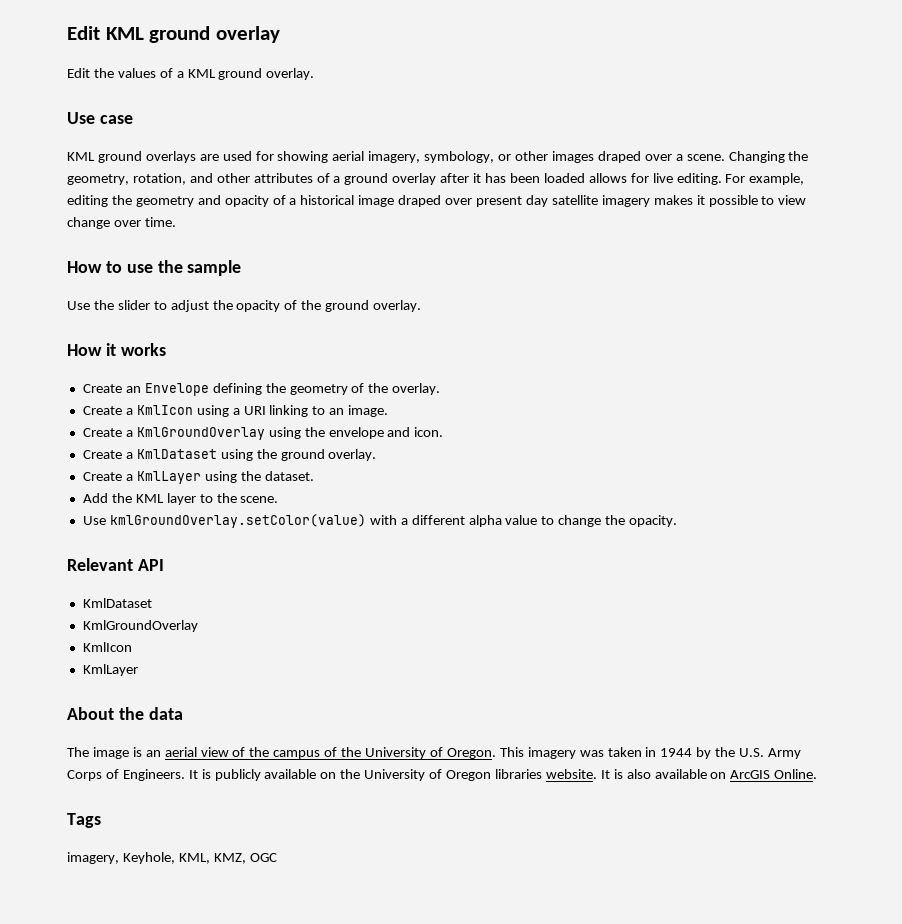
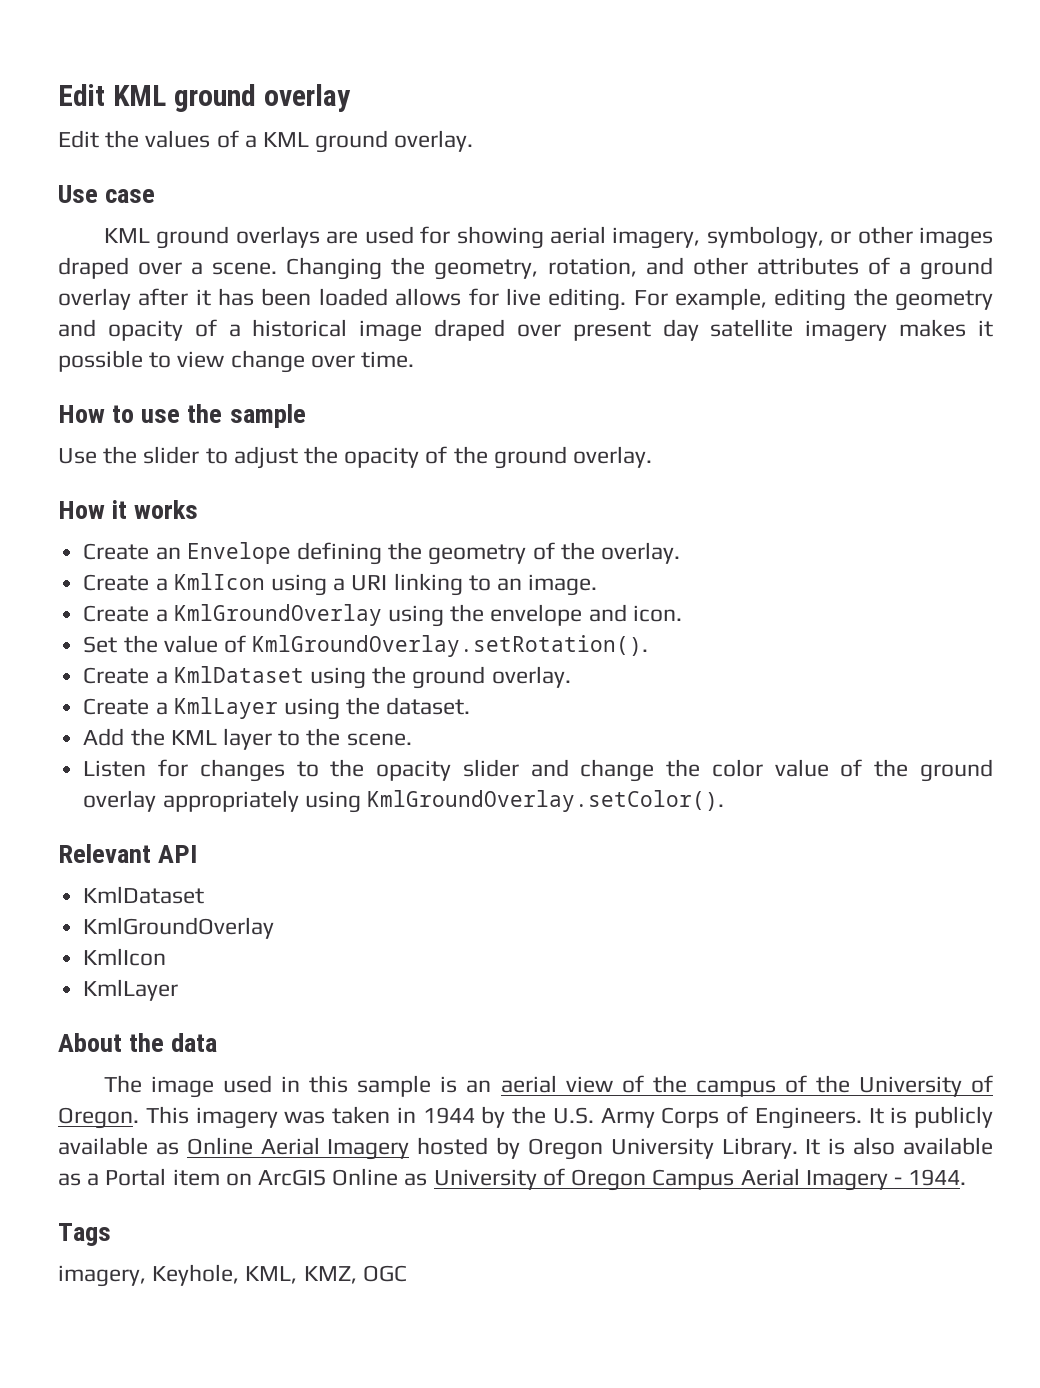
(444, 432) none -> [83,635,649,657] // Set the value of KmlGroundOverlay.setRotation().
[82,514,678,528] Use kmlGroundOverlay.setColor(value) with a different alpha value to change the opacity. -> [83,759,994,782] [83,790,724,813] Listen for changes to the opacity slider and change the color value of the ground overlay appropriately using KmlGroundOverlay.setColor().
(129, 753) none -> [223,1075,432,1097] used in this sample
[320,769,818,781] on the University of Oregon libraries website. It is also available on ArcGIS Online. -> [155,1137,993,1160] [58,1168,967,1191] as Online Aerial Imagery hosted by Oregon University Library. It is also available as a Portal item on ArcGIS Online as University of Oregon Campus Aerial Imagery - 1944.

